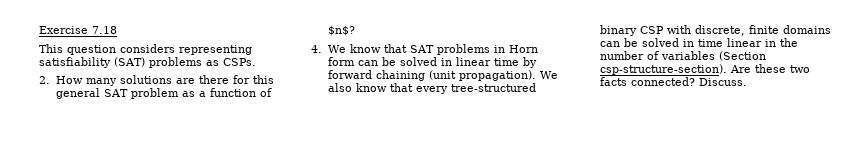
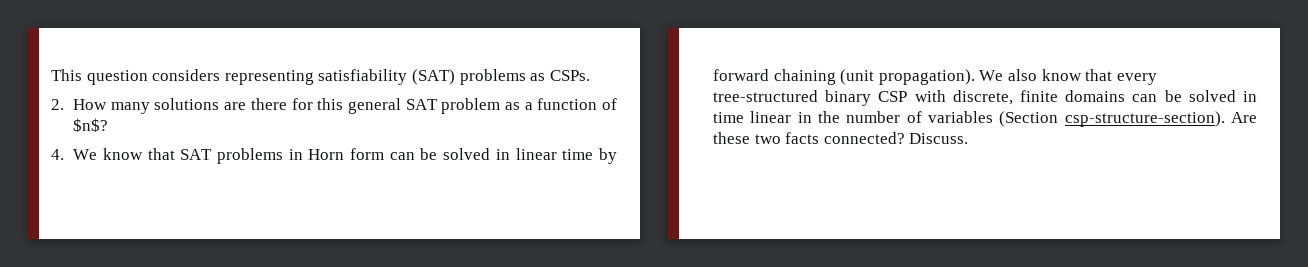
[39,26,117,34] Exercise 7.18 // -> (51, 75) none

